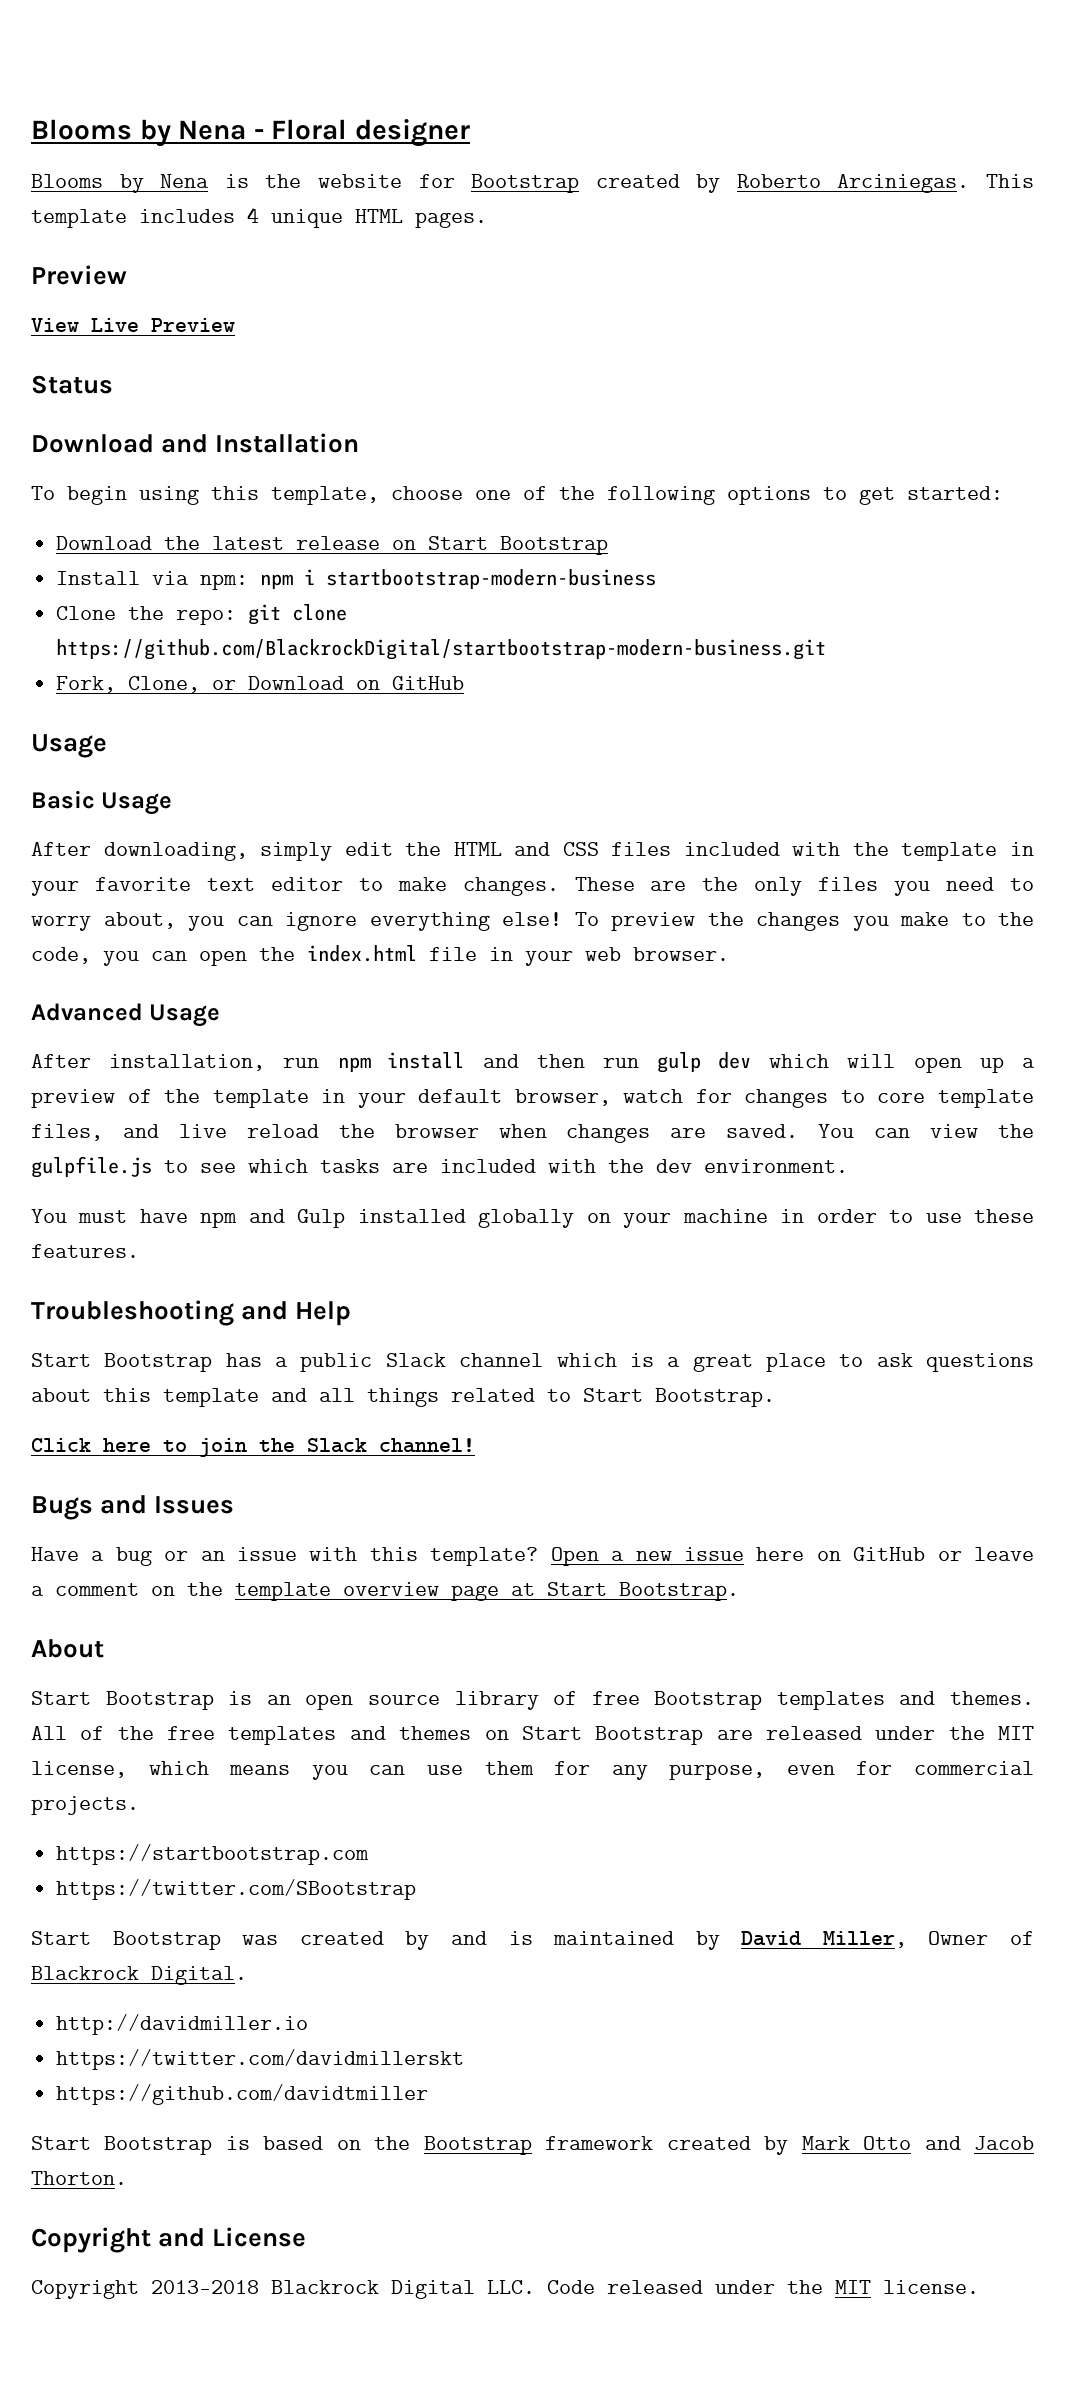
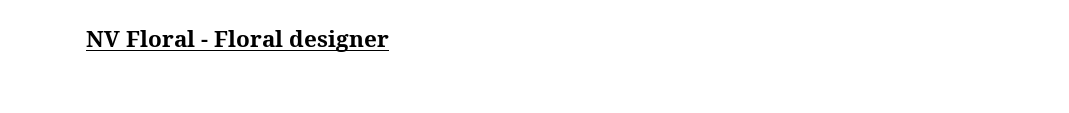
[31,119,247,147] Blooms by Nena -> [86,30,196,47] NV Floral
[31,174,1034,193] [31,207,487,228] [31,265,127,285] [31,318,235,332] [31,375,113,394] [31,433,360,453] [31,486,1003,505] [56,536,609,555] [56,569,657,590] [56,604,348,625] [56,639,827,660] [56,676,465,693] [31,734,107,758] [31,790,173,815] [31,842,1034,861] [31,877,1035,896] [31,912,1034,931] [31,945,729,966] [31,1003,221,1027] [31,1052,1035,1073] [31,1089,1034,1108] [31,1124,1034,1143] [31,1156,848,1178] [31,1209,1035,1228] [31,1244,139,1258] [31,1300,352,1326] [31,1353,1035,1372] [31,1388,775,1407] [31,1438,475,1457] [31,1495,235,1520] [31,1547,1034,1566] [31,1582,739,1601] [31,1639,104,1658] [31,1691,1034,1710] [31,1726,1034,1745] [31,1761,1034,1780] [31,1796,139,1815] [56,1844,370,1865] [56,1879,417,1900] [31,1931,1034,1950] [31,1966,247,1985] [56,2014,309,2035] [56,2049,465,2070] [56,2084,429,2105] [31,2136,1034,2155] [31,2171,127,2185] [31,2227,307,2253] [31,2280,979,2299] // Blooms by Nena is the website for Bootstrap created by Roberto Arciniegas. This template includes 4 unique HTML pages. // Preview // View Live Preview // Status // Download and Installation // To begin using this template, choose one of the following options to get started: // Download the latest release on Start Bootstrap // Install via npm: npm i startbootstrap-modern-business // Clone the repo: git clone https://github.com/BlackrockDigital/startbootstrap-modern-business.git // Fork, Clone, or Download on GitHub // Usage // Basic Usage // After downloading, simply edit the HTML and CSS files included with the template in your favorite text editor to make changes. These are the only files you need to worry about, you can ignore everything else! To preview the changes you make to the code, you can open the index.html file in your web browser. // Advanced Usage // After installation, run npm install and then run gulp dev which will open up a preview of the template in your default browser, watch for changes to core template files, and live reload the browser when changes are saved. You can view the gulpfile.js to see which tasks are included with the dev environment. // You must have npm and Gulp installed globally on your machine in order to use these features. // Troubleshooting and Help // Start Bootstrap has a public Slack channel which is a great place to ask questions about this template and all things related to Start Bootstrap. // Click here to join the Slack channel! // Bugs and Issues // Have a bug or an issue with this template? Open a new issue here on GitHub or leave a comment on the template overview page at Start Bootstrap. // About // Start Bootstrap is an open source library of free Bootstrap templates and themes. All of the free templates and themes on Start Bootstrap are released under the MIT license, which means you can use them for any purpose, even for commercial projects. // https://startbootstrap.com // https://twitter.com/SBootstrap // Start Bootstrap was created by and is maintained by David Miller, Owner of Blackrock Digital. // http://davidmiller.io // https://twitter.com/davidmillerskt // https://github.com/davidtmiller // Start Bootstrap is based on the Bootstrap framework created by Mark Otto and Jacob Thorton. // Copyright and License // Copyright 2013-2018 Blackrock Digital LLC. Code released under the MIT license. -> (390, 41) none

